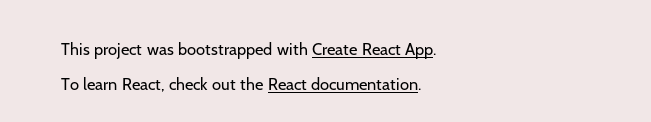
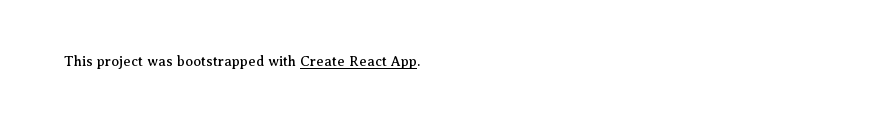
[61,77,422,92] // To learn React, check out the React documentation. -> (420, 62) none

